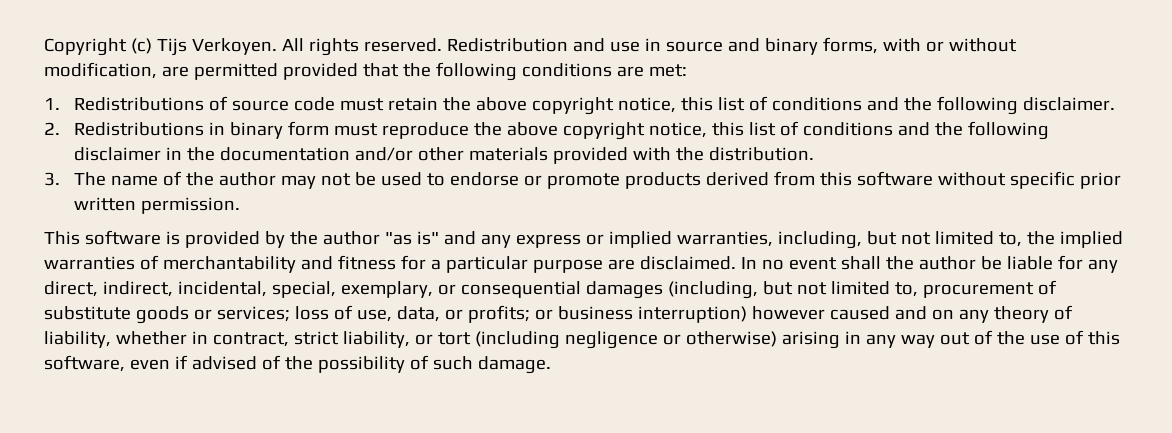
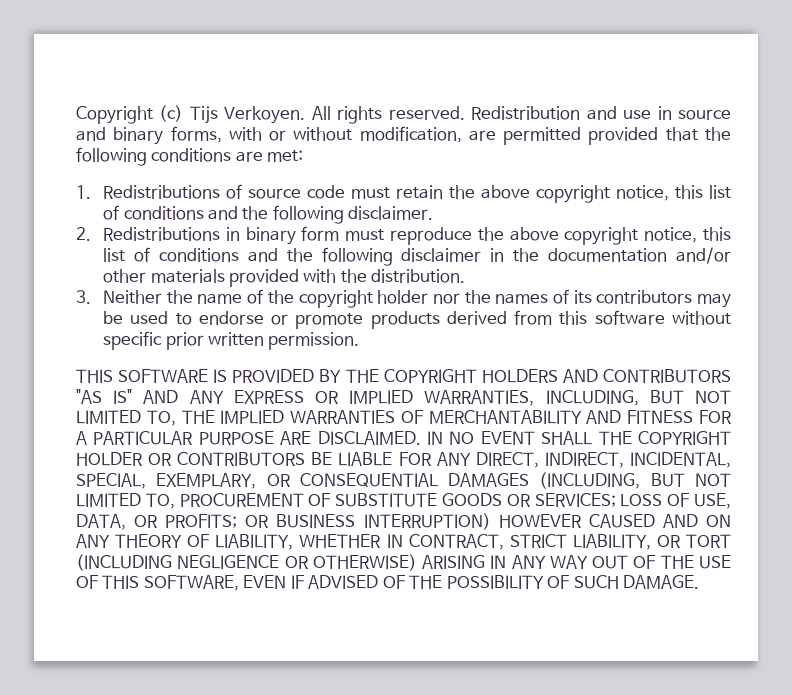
[74,172,107,186] The -> [103,290,193,304] Neither the
[219,172,351,189] author may not -> [298,289,731,308] copyright holder nor the names of its contributors may
[44,230,1123,249] [44,255,1118,273] [44,280,1057,299] [44,305,1073,324] [44,330,1120,349] [44,355,551,374] This software is provided by the author "as is" and any express or implied warranties, including, but not limited to, the implied warranties of merchantability and fitness for a particular purpose are disclaimed. In no event shall the author be liable for any direct, indirect, incidental, special, exemplary, or consequential damages (including, but not limited to, procurement of substitute goods or services; loss of use, data, or profits; or business interruption) however caused and on any theory of liability, whether in contract, strict liability, or tort (including negligence or otherwise) arising in any way out of the use of this software, even if advised of the possibility of such damage. -> [76,369,732,383] [76,389,732,406] [76,410,732,426] [76,431,731,445] [76,452,732,468] [76,472,732,489] [76,493,732,509] [76,513,732,530] [76,534,732,550] [76,554,731,571] [76,575,700,591] THIS SOFTWARE IS PROVIDED BY THE COPYRIGHT HOLDERS AND CONTRIBUTORS "AS IS" AND ANY EXPRESS OR IMPLIED WARRANTIES, INCLUDING, BUT NOT LIMITED TO, THE IMPLIED WARRANTIES OF MERCHANTABILITY AND FITNESS FOR A PARTICULAR PURPOSE ARE DISCLAIMED. IN NO EVENT SHALL THE COPYRIGHT HOLDER OR CONTRIBUTORS BE LIABLE FOR ANY DIRECT, INDIRECT, INCIDENTAL, SPECIAL, EXEMPLARY, OR CONSEQUENTIAL DAMAGES (INCLUDING, BUT NOT LIMITED TO, PROCUREMENT OF SUBSTITUTE GOODS OR SERVICES; LOSS OF USE, DATA, OR PROFITS; OR BUSINESS INTERRUPTION) HOWEVER CAUSED AND ON ANY THEORY OF LIABILITY, WHETHER IN CONTRACT, STRICT LIABILITY, OR TORT (INCLUDING NEGLIGENCE OR OTHERWISE) ARISING IN ANY WAY OUT OF THE USE OF THIS SOFTWARE, EVEN IF ADVISED OF THE POSSIBILITY OF SUCH DAMAGE.

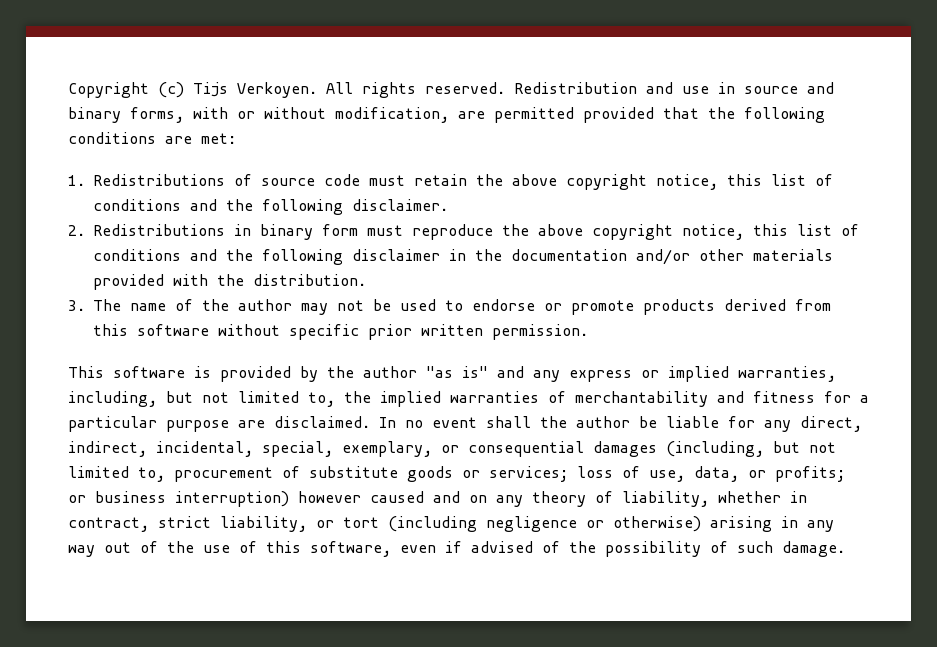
[103,290,193,304] Neither the -> [93,299,121,311] The
[298,289,731,308] copyright holder nor the names of its contributors may -> [238,299,364,315] author may not
[76,369,732,383] [76,389,732,406] [76,410,732,426] [76,431,731,445] [76,452,732,468] [76,472,732,489] [76,493,732,509] [76,513,732,530] [76,534,732,550] [76,554,731,571] [76,575,700,591] THIS SOFTWARE IS PROVIDED BY THE COPYRIGHT HOLDERS AND CONTRIBUTORS "AS IS" AND ANY EXPRESS OR IMPLIED WARRANTIES, INCLUDING, BUT NOT LIMITED TO, THE IMPLIED WARRANTIES OF MERCHANTABILITY AND FITNESS FOR A PARTICULAR PURPOSE ARE DISCLAIMED. IN NO EVENT SHALL THE COPYRIGHT HOLDER OR CONTRIBUTORS BE LIABLE FOR ANY DIRECT, INDIRECT, INCIDENTAL, SPECIAL, EXEMPLARY, OR CONSEQUENTIAL DAMAGES (INCLUDING, BUT NOT LIMITED TO, PROCUREMENT OF SUBSTITUTE GOODS OR SERVICES; LOSS OF USE, DATA, OR PROFITS; OR BUSINESS INTERRUPTION) HOWEVER CAUSED AND ON ANY THEORY OF LIABILITY, WHETHER IN CONTRACT, STRICT LIABILITY, OR TORT (INCLUDING NEGLIGENCE OR OTHERWISE) ARISING IN ANY WAY OUT OF THE USE OF THIS SOFTWARE, EVEN IF ADVISED OF THE POSSIBILITY OF SUCH DAMAGE. -> [68,366,836,382] [68,391,869,407] [68,416,862,432] [68,441,836,457] [68,466,845,482] [68,491,807,507] [68,516,834,532] [68,541,845,557] This software is provided by the author "as is" and any express or implied warranties, including, but not limited to, the implied warranties of merchantability and fitness for a particular purpose are disclaimed. In no event shall the author be liable for any direct, indirect, incidental, special, exemplary, or consequential damages (including, but not limited to, procurement of substitute goods or services; loss of use, data, or profits; or business interruption) however caused and on any theory of liability, whether in contract, strict liability, or tort (including negligence or otherwise) arising in any way out of the use of this software, even if advised of the possibility of such damage.

